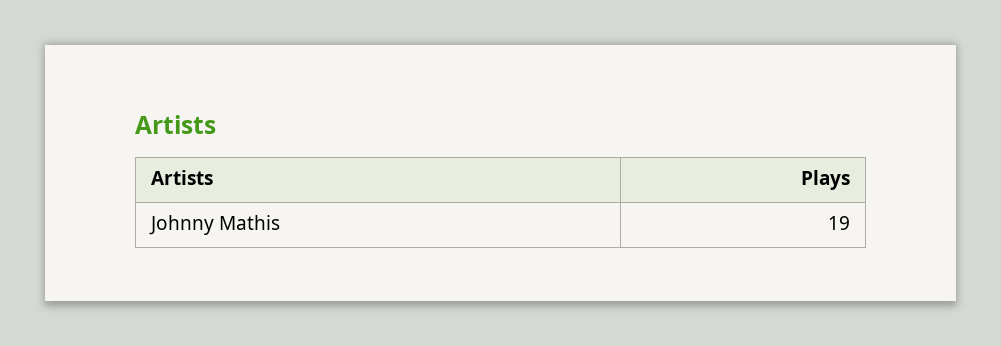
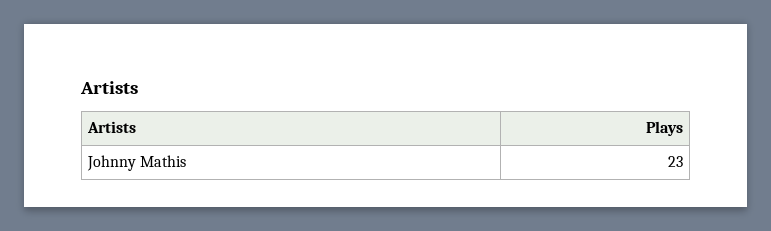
[827,216,850,230] 19 -> [668,156,684,167] 23

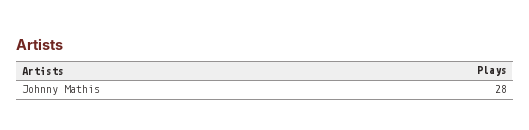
[668,156,684,167] 23 -> [494,85,507,93] 28

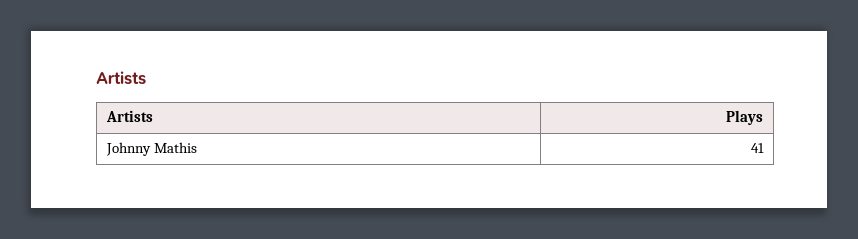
[494,85,507,93] 28 -> [751,143,765,153] 41

